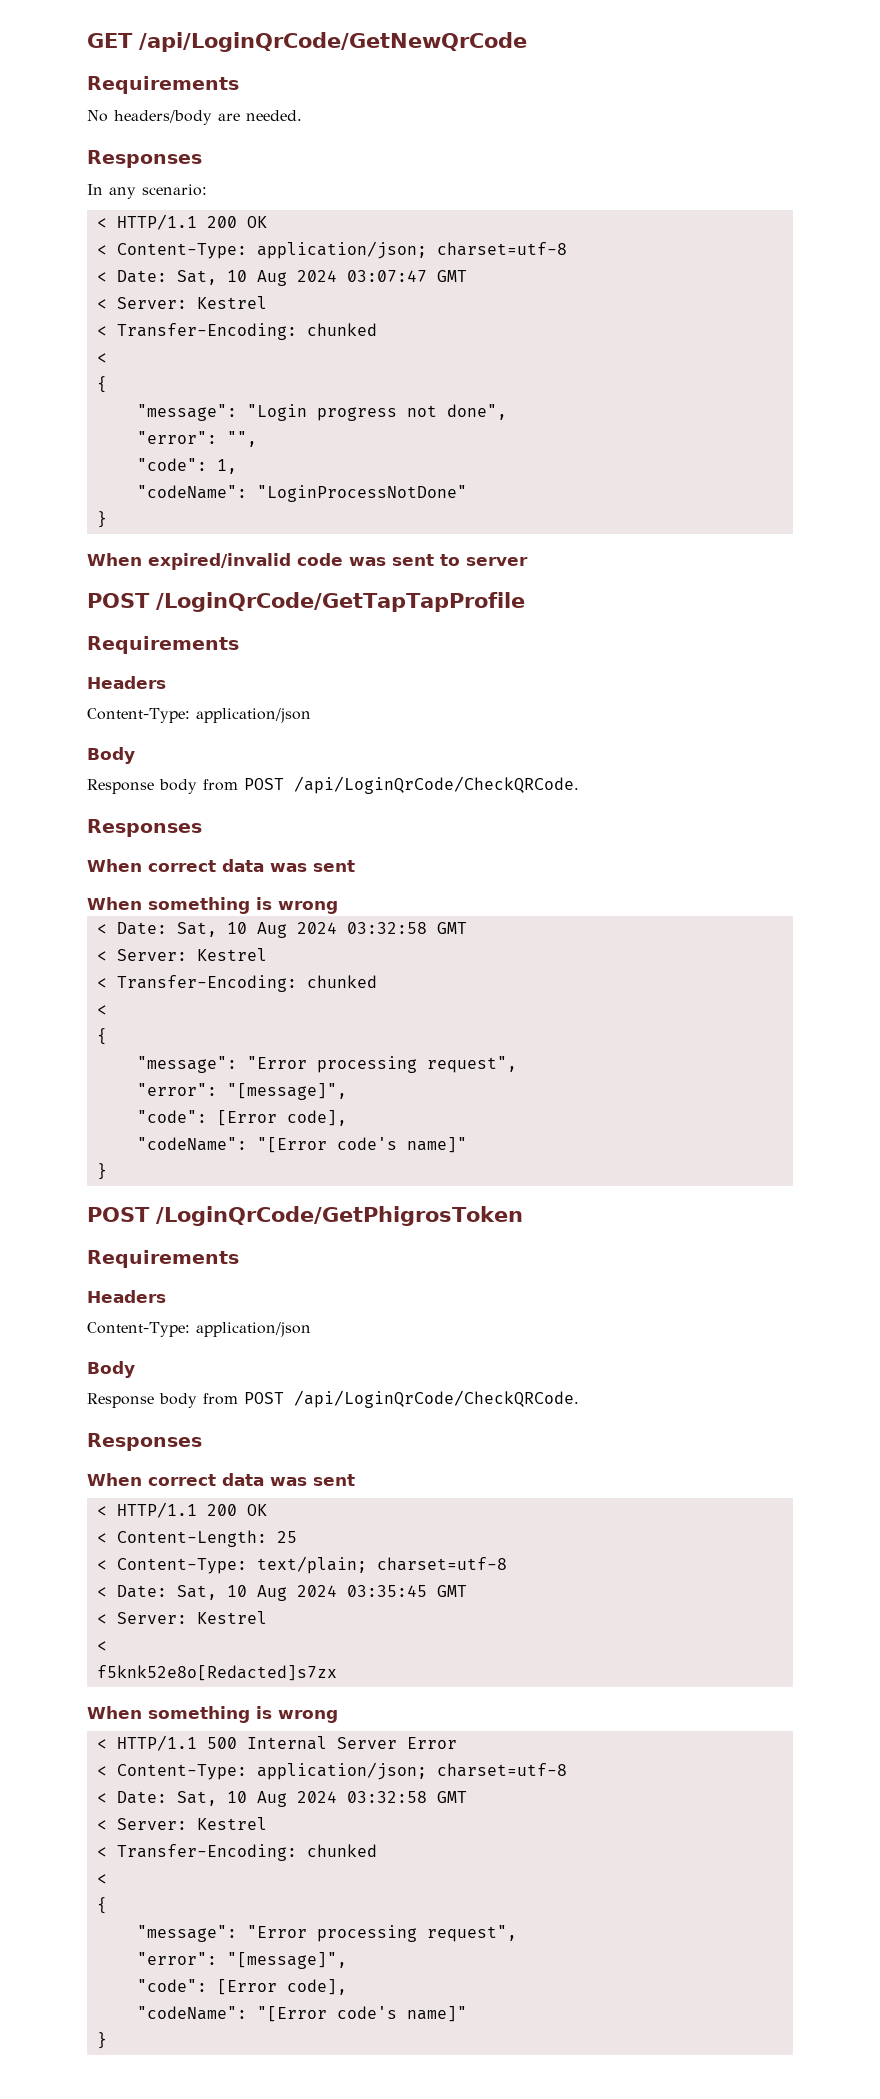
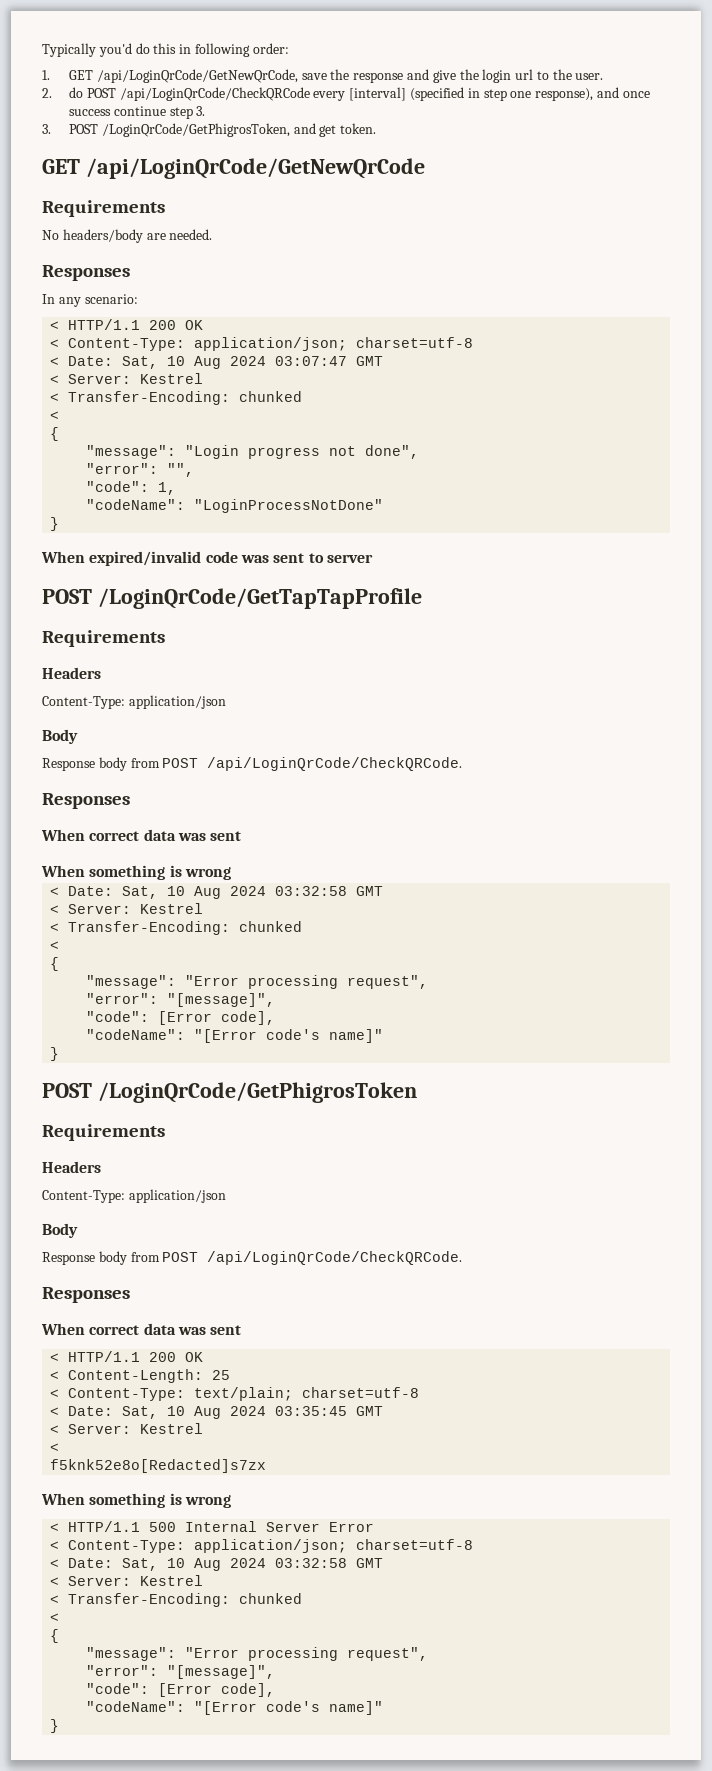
(87, 40) none -> [42,43,289,57] [42,69,604,83] [42,87,650,101] [69,106,206,119] [42,123,377,137] Typically you'd do this in following order: // 1. GET /api/LoginQrCode/GetNewQrCode, save the response and give the login url to the user. // 2. do POST /api/LoginQrCode/CheckQRCode every [interval] (specified in step one response), and once success continue step 3. // 3. POST /LoginQrCode/GetPhigrosToken, and get token. //

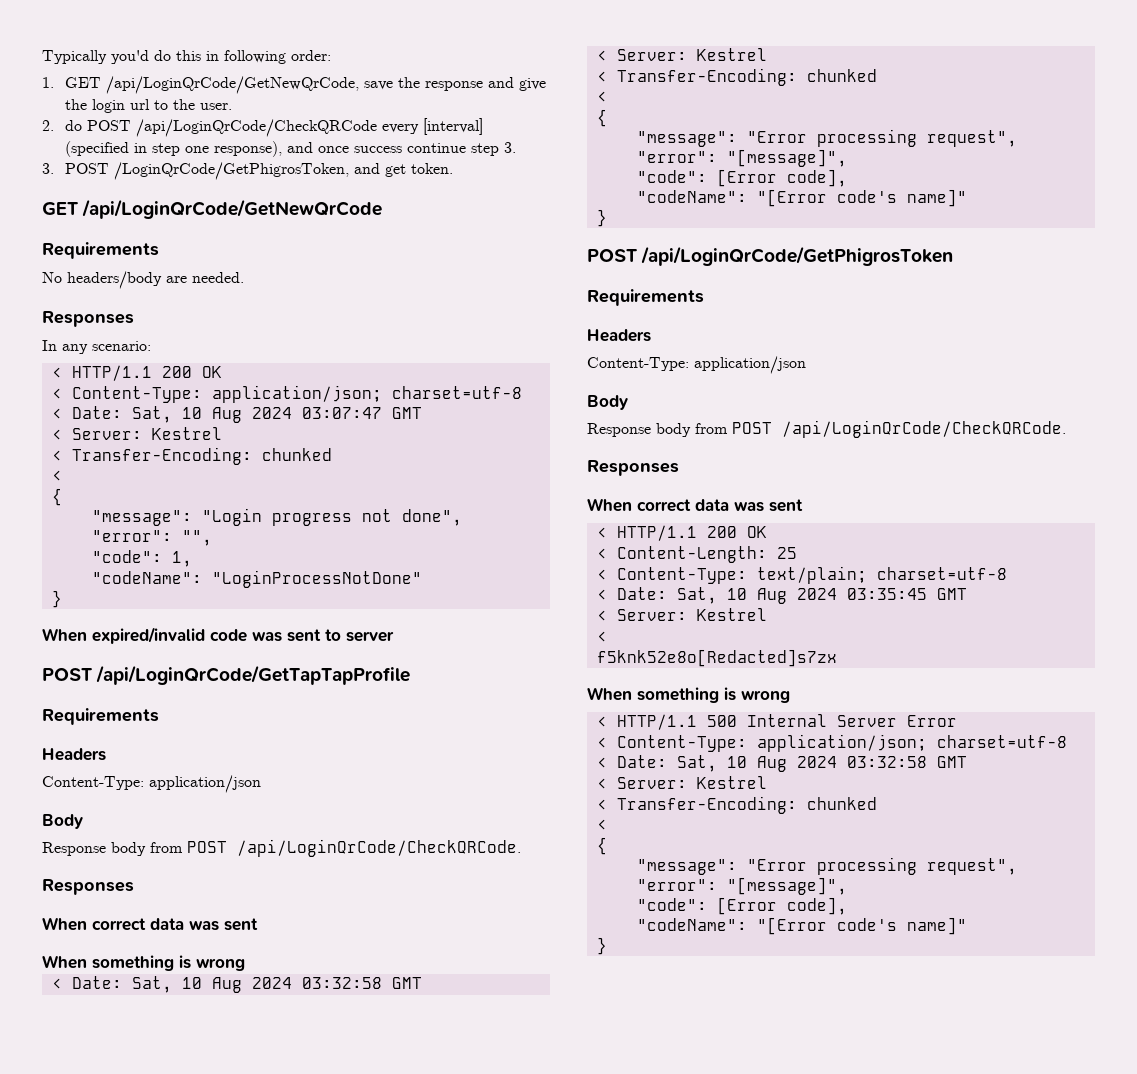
[97,588,422,609] /LoginQrCode/GetTapTapProfile -> [96,665,411,685] /api/LoginQrCode/GetTapTapProfile
[97,1082,417,1103] /LoginQrCode/GetPhigrosToken -> [641,246,954,266] /api/LoginQrCode/GetPhigrosToken

